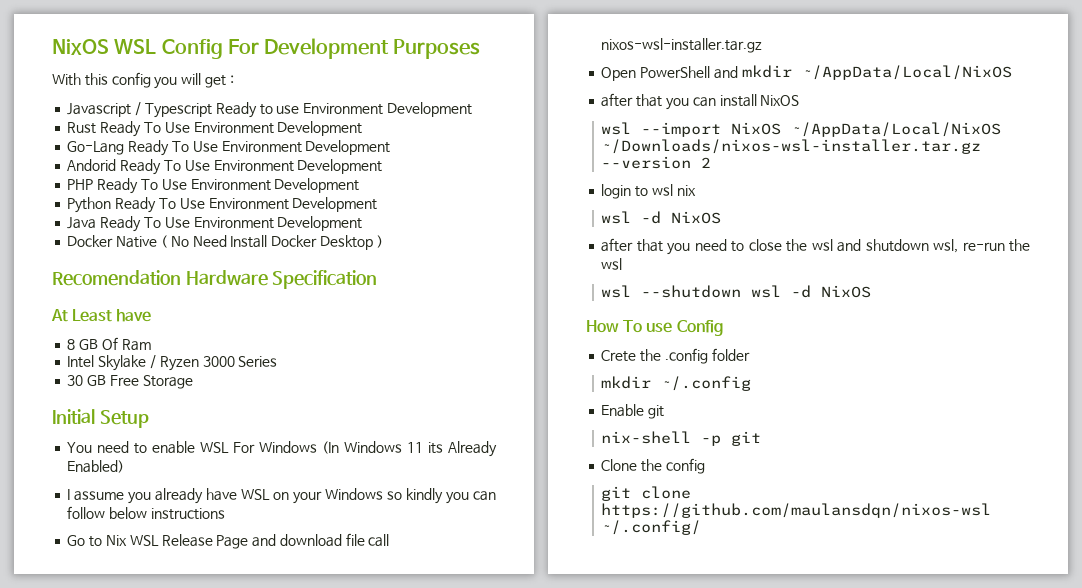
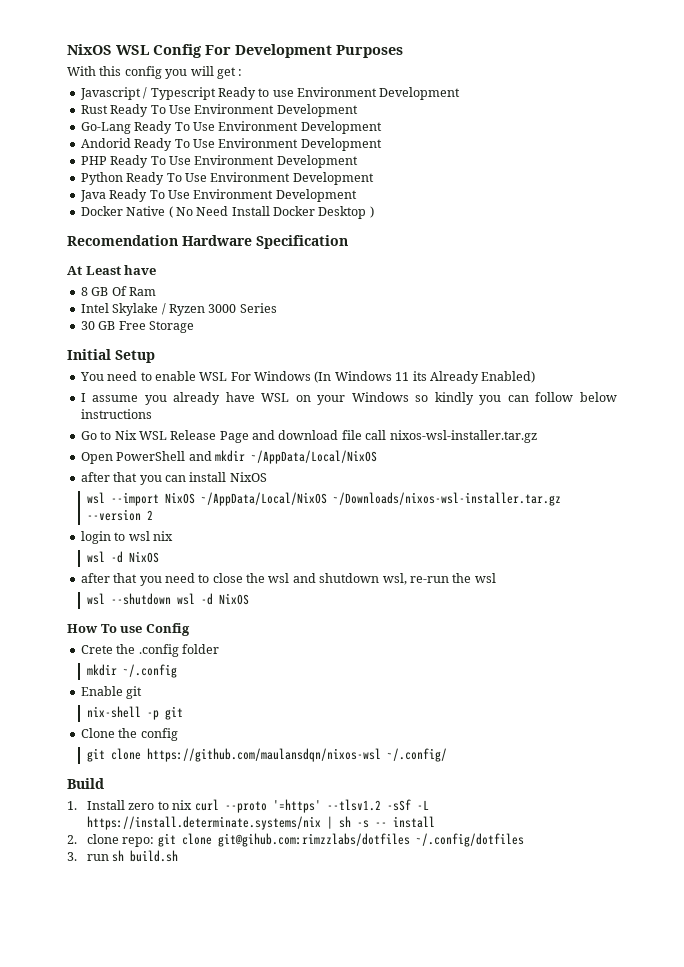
(702, 527) none -> [67,778,104,789] [67,799,429,813] [87,816,436,830] [67,833,524,847] [67,850,179,862] // Build // 1. Install zero to nix curl --proto '=https' --tlsv1.2 -sSf -L https://install.determinate.systems/nix | sh -s -- install // 2. clone repo: git clone git@gihub.com:rimzzlabs/dotfiles ~/.config/dotfiles // 3. run sh build.sh

